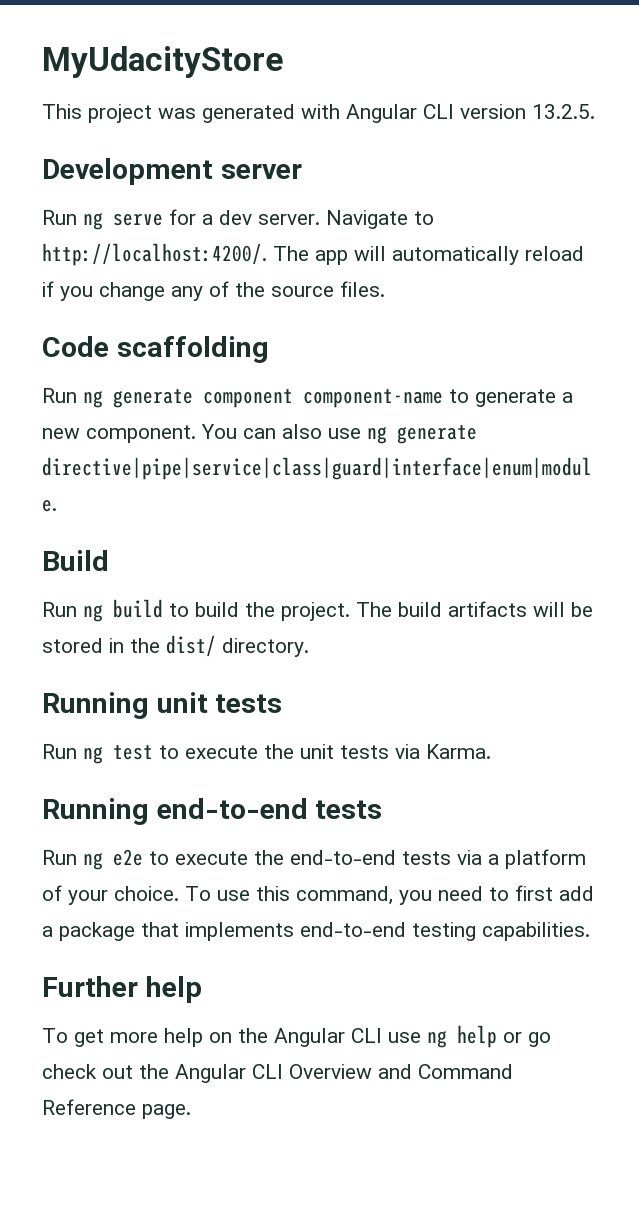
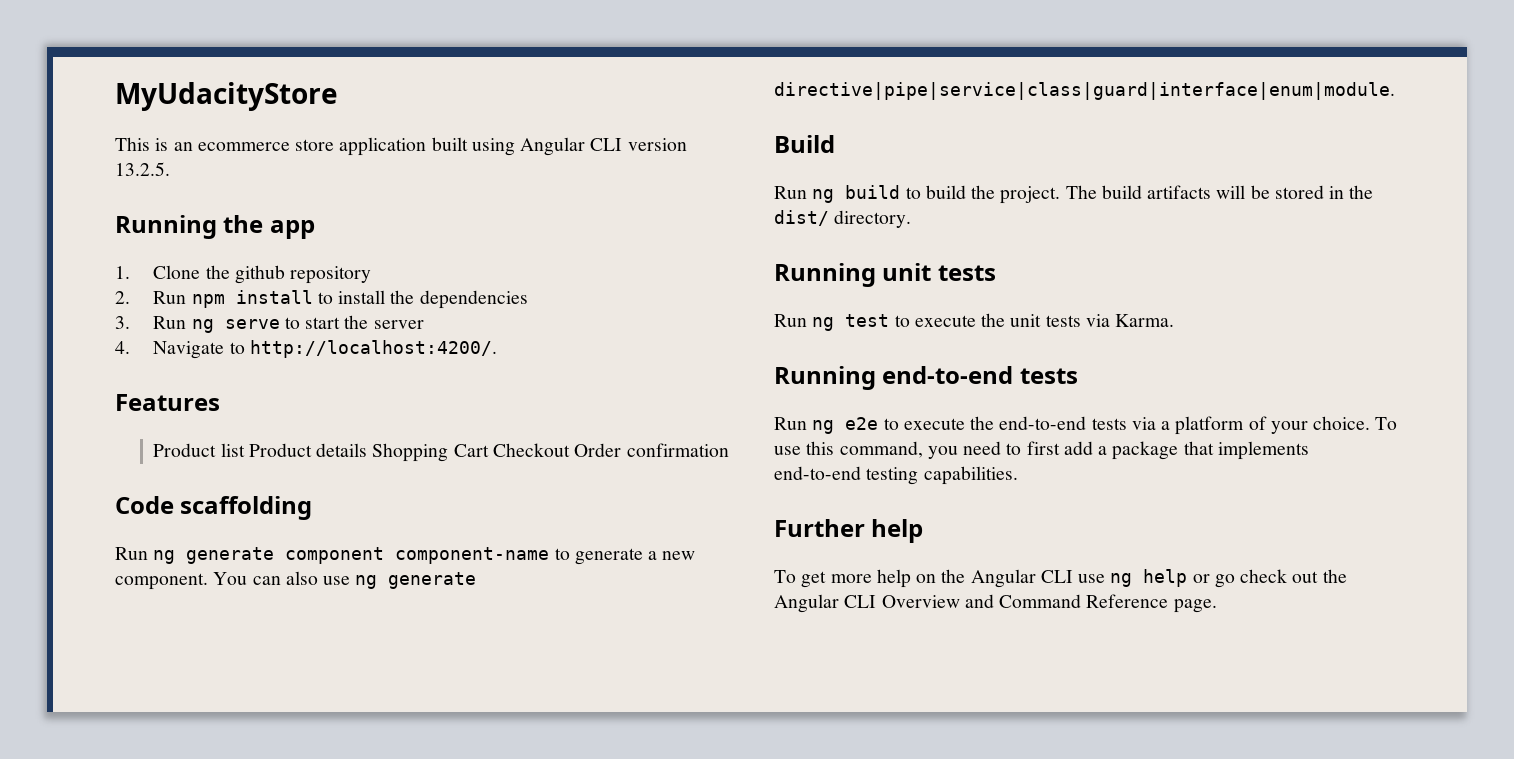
[88,104,595,123] [42,158,302,185] [42,209,434,230] [42,243,584,266] [42,281,385,301] project was generated with Angular CLI version 13.2.5. // Development server // Run ng serve for a dev server. Navigate to http://localhost:4200/. The app will automatically reload if you change any of the source files. -> [155,137,687,156] [115,162,170,176] [115,215,315,239] [115,265,372,284] [115,290,528,309] [115,315,424,333] [115,340,497,359] [115,394,220,411] [153,443,729,462] is an ecommerce store application built using Angular CLI version 13.2.5. // Running the app // 1. Clone the github repository // 2. Run npm install to install the dependencies // 3. Run ng serve to start the server // 4. Navigate to http://localhost:4200/. // Features // Product list Product details Shopping Cart Checkout Order confirmation

